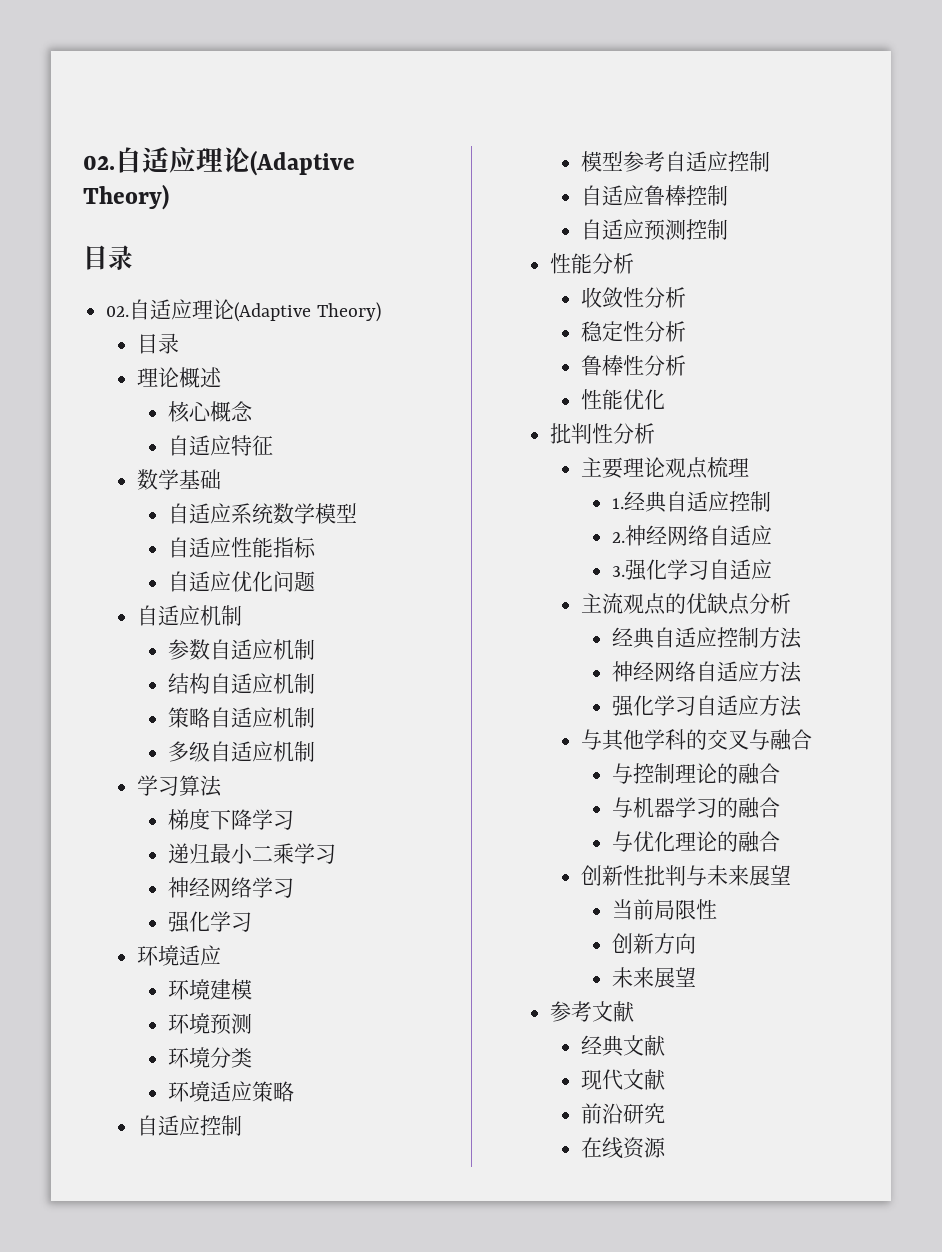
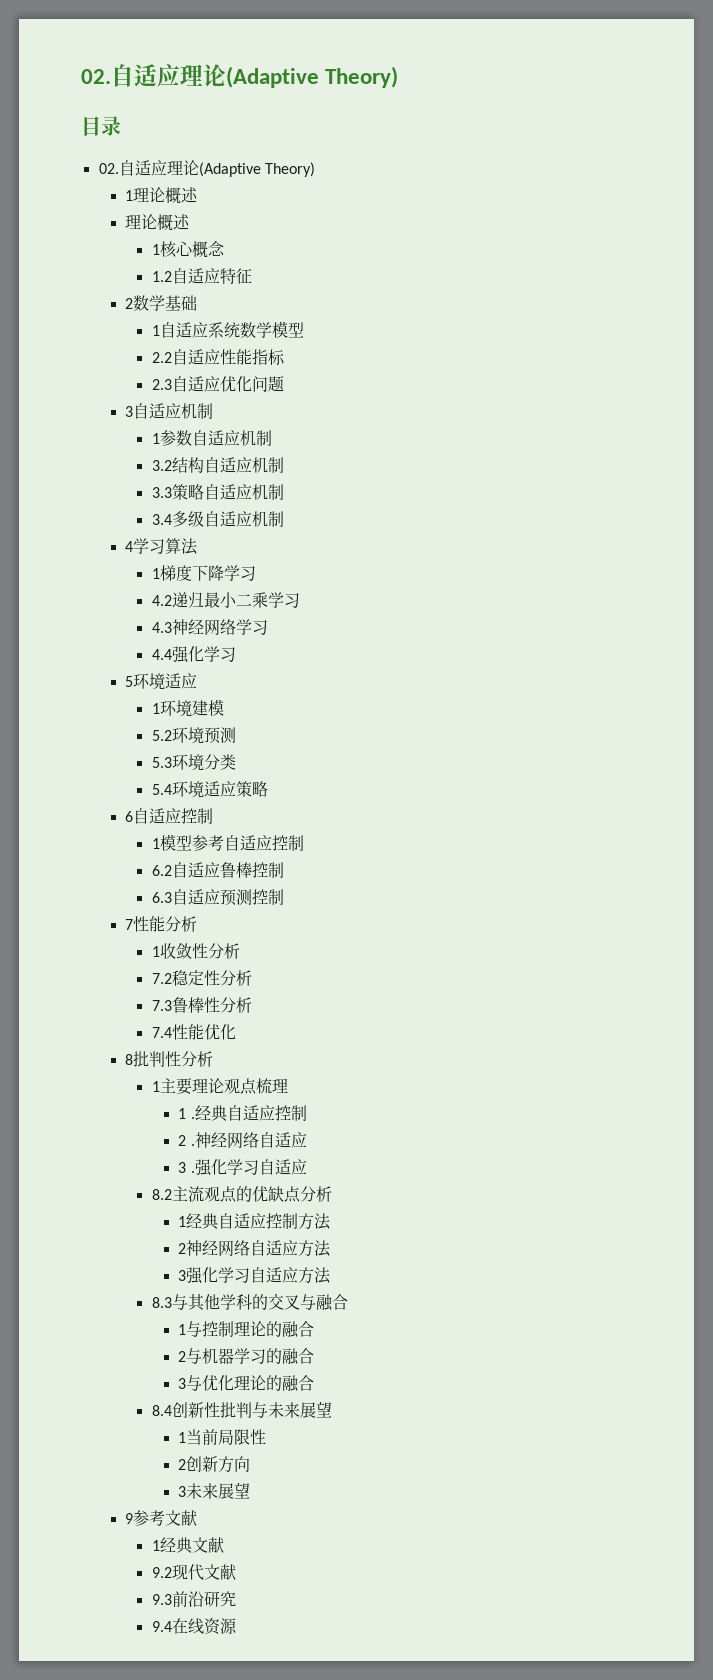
[137,333,180,354] [137,367,223,388] 目录 // 理论概述 // -> [125,187,199,204] [125,214,191,231] [151,244,160,255] 1理论概述 // 理论概述 // 1
(254, 411) none -> [151,271,172,282] 1.2
(274, 445) none -> [125,298,134,309] 2
(222, 479) none -> [151,325,160,336] 1
(358, 513) none -> [151,352,172,363] 2.2
(317, 547) none -> [151,379,172,390] 2.3
[137,605,243,626] 自适应机制 // -> [125,403,214,419] [151,433,160,444] 3自适应机制 // 1
(316, 649) none -> [151,460,172,471] 3.2
(316, 683) none -> [151,487,172,498] 3.3
(316, 717) none -> [151,514,172,525] 3.4
(316, 751) none -> [125,541,134,552] 4
(223, 786) none -> [151,568,160,579] 1
(295, 820) none -> [151,595,172,606] 4.2
(337, 854) none -> [151,622,172,633] 4.3
(295, 888) none -> [151,649,172,660] 4.4
(253, 922) none -> [125,676,134,687] 5
(222, 955) none -> [151,703,160,714] 1
(253, 989) none -> [151,730,172,741] 5.2
(253, 1023) none -> [151,757,172,768] 5.3
(253, 1057) none -> [151,784,172,795] 5.4
[137,1115,243,1136] 自适应控制 // -> [125,808,214,824] [151,838,160,849] 6自适应控制 // 1
(771, 161) none -> [151,865,172,876] 6.2
(729, 195) none -> [151,892,172,903] 6.3
(729, 229) none -> [125,919,134,930] 7
(635, 263) none -> [151,946,160,957] 1
(687, 297) none -> [151,973,172,984] 7.2
(687, 331) none -> [151,1000,172,1011] 7.3
(687, 365) none -> [151,1027,172,1038] 7.4
(666, 399) none -> [125,1054,134,1065] 8
(656, 433) none -> [151,1081,160,1092] 1
[612,498,625,509] 1. -> [178,1108,195,1119] 1 .
[612,532,626,543] 2. -> [178,1135,195,1146] 2 .
[612,566,626,577] 3. -> [178,1162,195,1173] 3 .
(773, 569) none -> [151,1189,172,1200] 8.2
(792, 603) none -> [178,1216,187,1227] 1
(803, 638) none -> [178,1243,187,1254] 2
(803, 672) none -> [178,1270,187,1281] 3
(803, 706) none -> [151,1297,172,1308] 8.3
(813, 739) none -> [178,1324,187,1335] 1
(781, 773) none -> [178,1351,187,1362] 2
(781, 807) none -> [178,1378,187,1389] 3
(781, 841) none -> [151,1405,172,1416] 8.4
(792, 875) none -> [178,1432,187,1443] 1
(718, 909) none -> [178,1459,187,1470] 2
[612,967,697,988] 未来展望 // -> [178,1482,251,1499] [125,1513,134,1524] 3未来展望 // 9
(635, 1011) none -> [151,1540,160,1551] 1
(666, 1045) none -> [151,1567,172,1578] 9.2
(666, 1079) none -> [151,1594,172,1605] 9.3
(666, 1113) none -> [151,1621,172,1632] 9.4

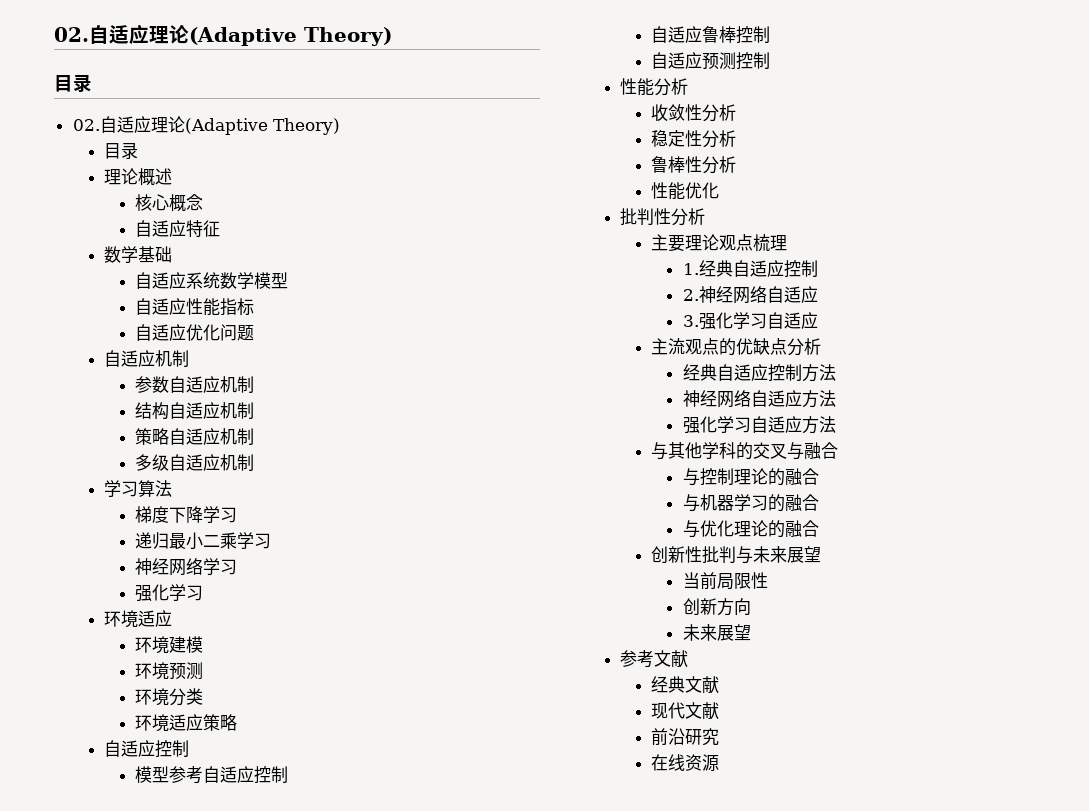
[125,187,199,204] [125,214,191,231] [151,244,160,255] 1理论概述 // 理论概述 // 1 -> [103,142,138,159] [103,168,172,186] 目录 // 理论概述 //
[151,271,172,282] 1.2 -> (204, 202) none
[125,298,134,309] 2 -> (221, 228) none
[151,325,160,336] 1 -> (172, 254) none
[151,352,172,363] 2.2 -> (289, 280) none
[151,379,172,390] 2.3 -> (255, 307) none
[125,403,214,419] [151,433,160,444] 3自适应机制 // 1 -> [103,350,189,367] 自适应机制 //
[151,460,172,471] 3.2 -> (255, 384) none
[151,487,172,498] 3.3 -> (255, 410) none
[151,514,172,525] 3.4 -> (255, 436) none
[125,541,134,552] 4 -> (255, 462) none
[151,568,160,579] 1 -> (172, 488) none
[151,595,172,606] 4.2 -> (238, 515) none
[151,622,172,633] 4.3 -> (272, 541) none
[151,649,172,660] 4.4 -> (238, 567) none
[125,676,134,687] 5 -> (204, 593) none
[151,703,160,714] 1 -> (172, 618) none
[151,730,172,741] 5.2 -> (204, 644) none
[151,757,172,768] 5.3 -> (204, 671) none
[151,784,172,795] 5.4 -> (204, 696) none
[125,808,214,824] [151,838,160,849] 6自适应控制 // 1 -> [103,740,189,758] 自适应控制 //
[151,865,172,876] 6.2 -> (289, 774) none
[151,892,172,903] 6.3 -> (771, 34) none
[125,919,134,930] 7 -> (771, 60) none
[151,946,160,957] 1 -> (688, 86) none
[151,973,172,984] 7.2 -> (737, 112) none
[151,1000,172,1011] 7.3 -> (737, 138) none
[151,1027,172,1038] 7.4 -> (737, 164) none
[125,1054,134,1065] 8 -> (720, 190) none
[151,1081,160,1092] 1 -> (705, 216) none
[178,1108,195,1119] 1 . -> [682,263,699,275] 1.
[178,1135,195,1146] 2 . -> [682,289,699,301] 2.
[178,1162,195,1173] 3 . -> [682,315,699,327] 3.
[151,1189,172,1200] 8.2 -> (818, 320) none
[178,1216,187,1227] 1 -> (822, 346) none
[178,1243,187,1254] 2 -> (836, 372) none
[178,1270,187,1281] 3 -> (836, 398) none
[151,1297,172,1308] 8.3 -> (836, 424) none
[178,1324,187,1335] 1 -> (839, 450) none
[178,1351,187,1362] 2 -> (819, 476) none
[178,1378,187,1389] 3 -> (819, 502) none
[151,1405,172,1416] 8.4 -> (819, 528) none
[178,1432,187,1443] 1 -> (822, 554) none
[178,1459,187,1470] 2 -> (768, 580) none
[178,1482,251,1499] [125,1513,134,1524] 3未来展望 // 9 -> [682,624,751,641] 未来展望 //
[151,1540,160,1551] 1 -> (688, 659) none
[151,1567,172,1578] 9.2 -> (720, 685) none
[151,1594,172,1605] 9.3 -> (720, 711) none
[151,1621,172,1632] 9.4 -> (720, 737) none

